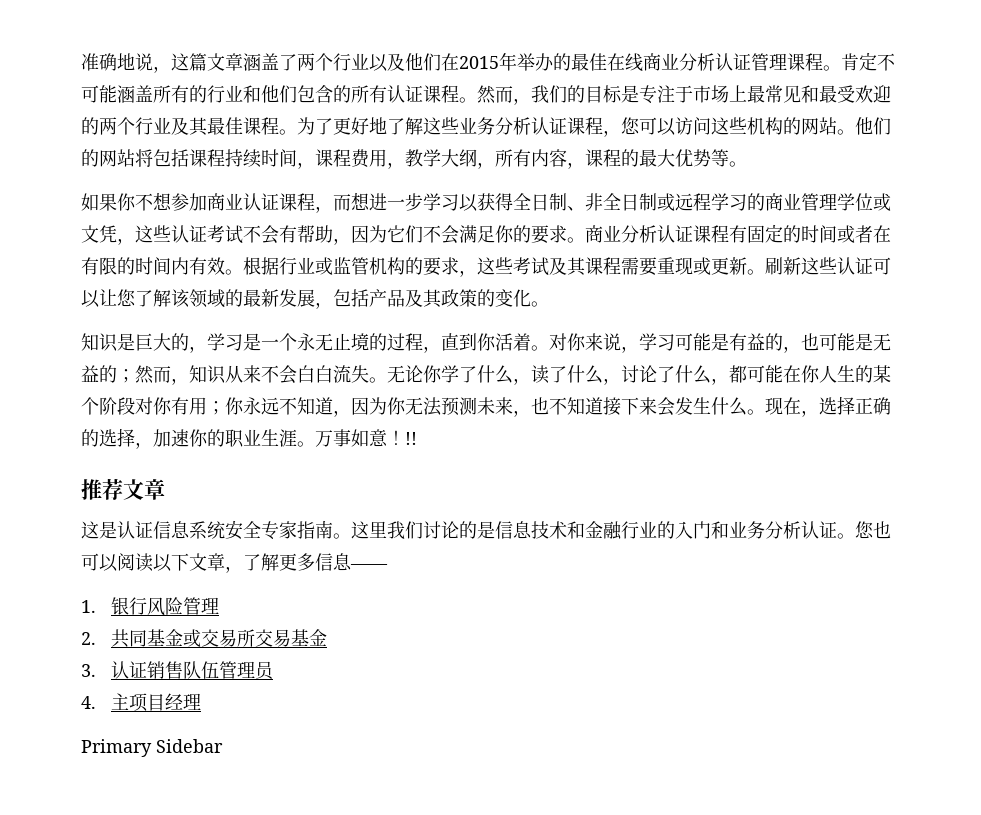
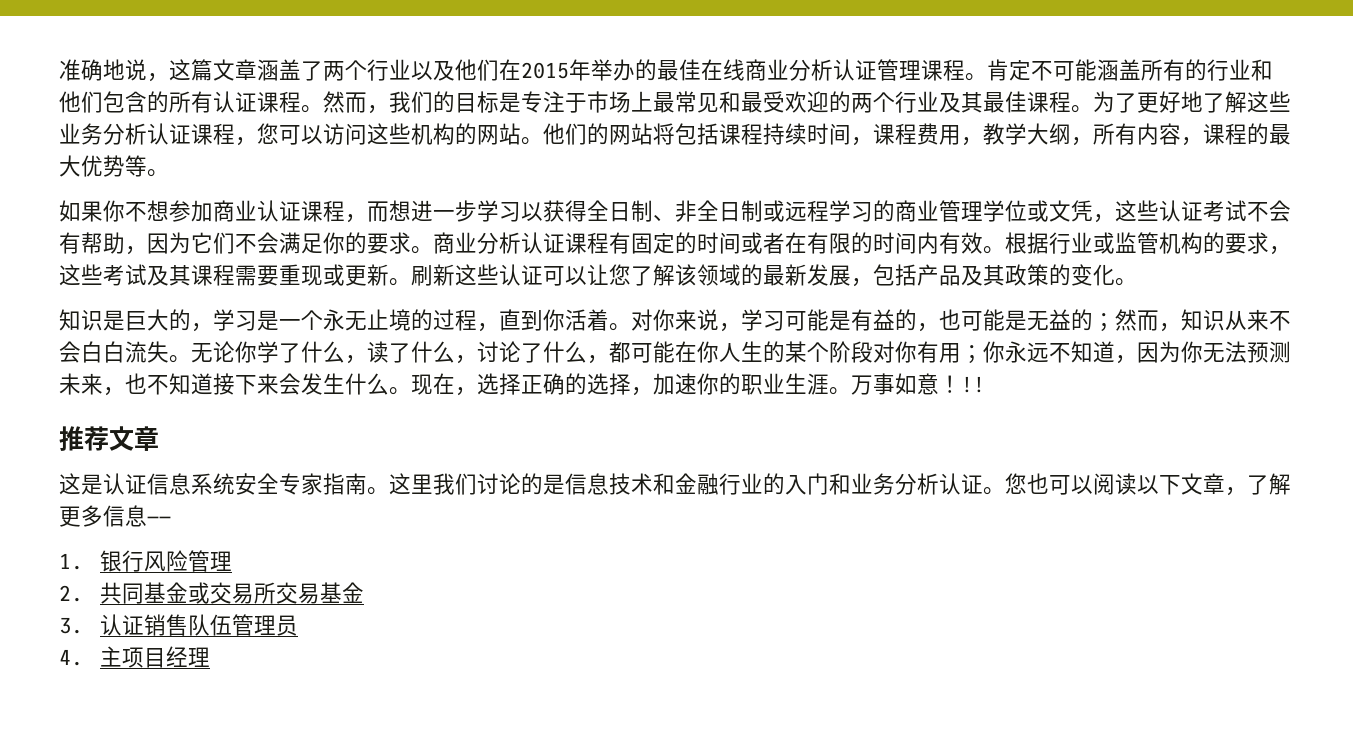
[81,739,223,757] // Primary Sidebar -> (211, 657) none

